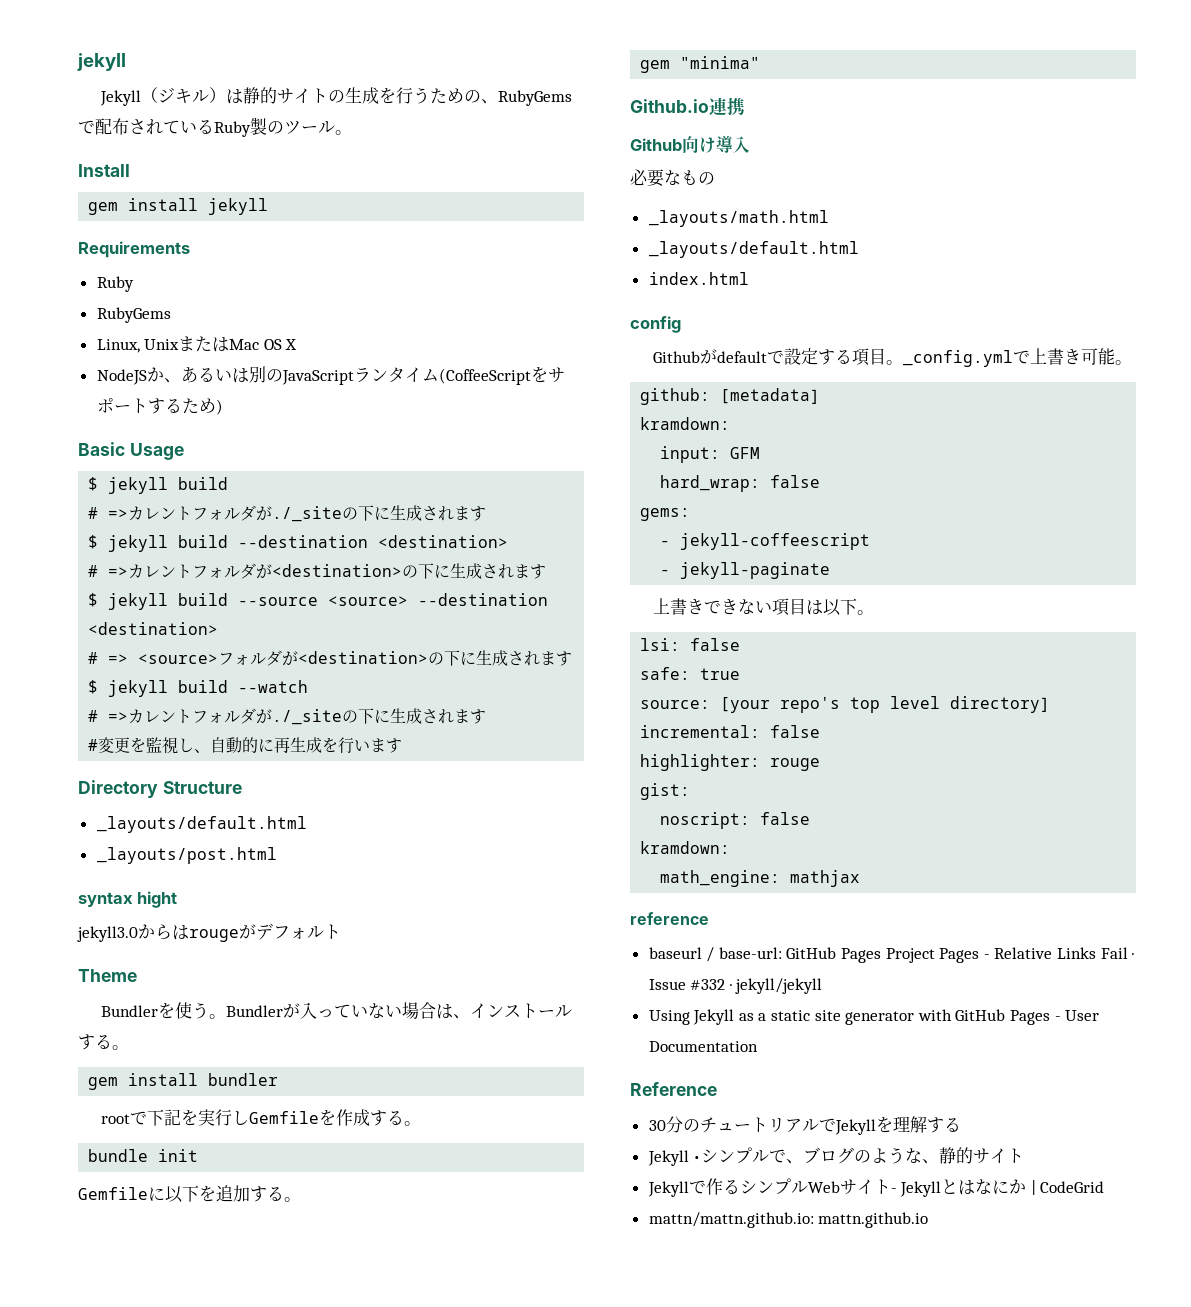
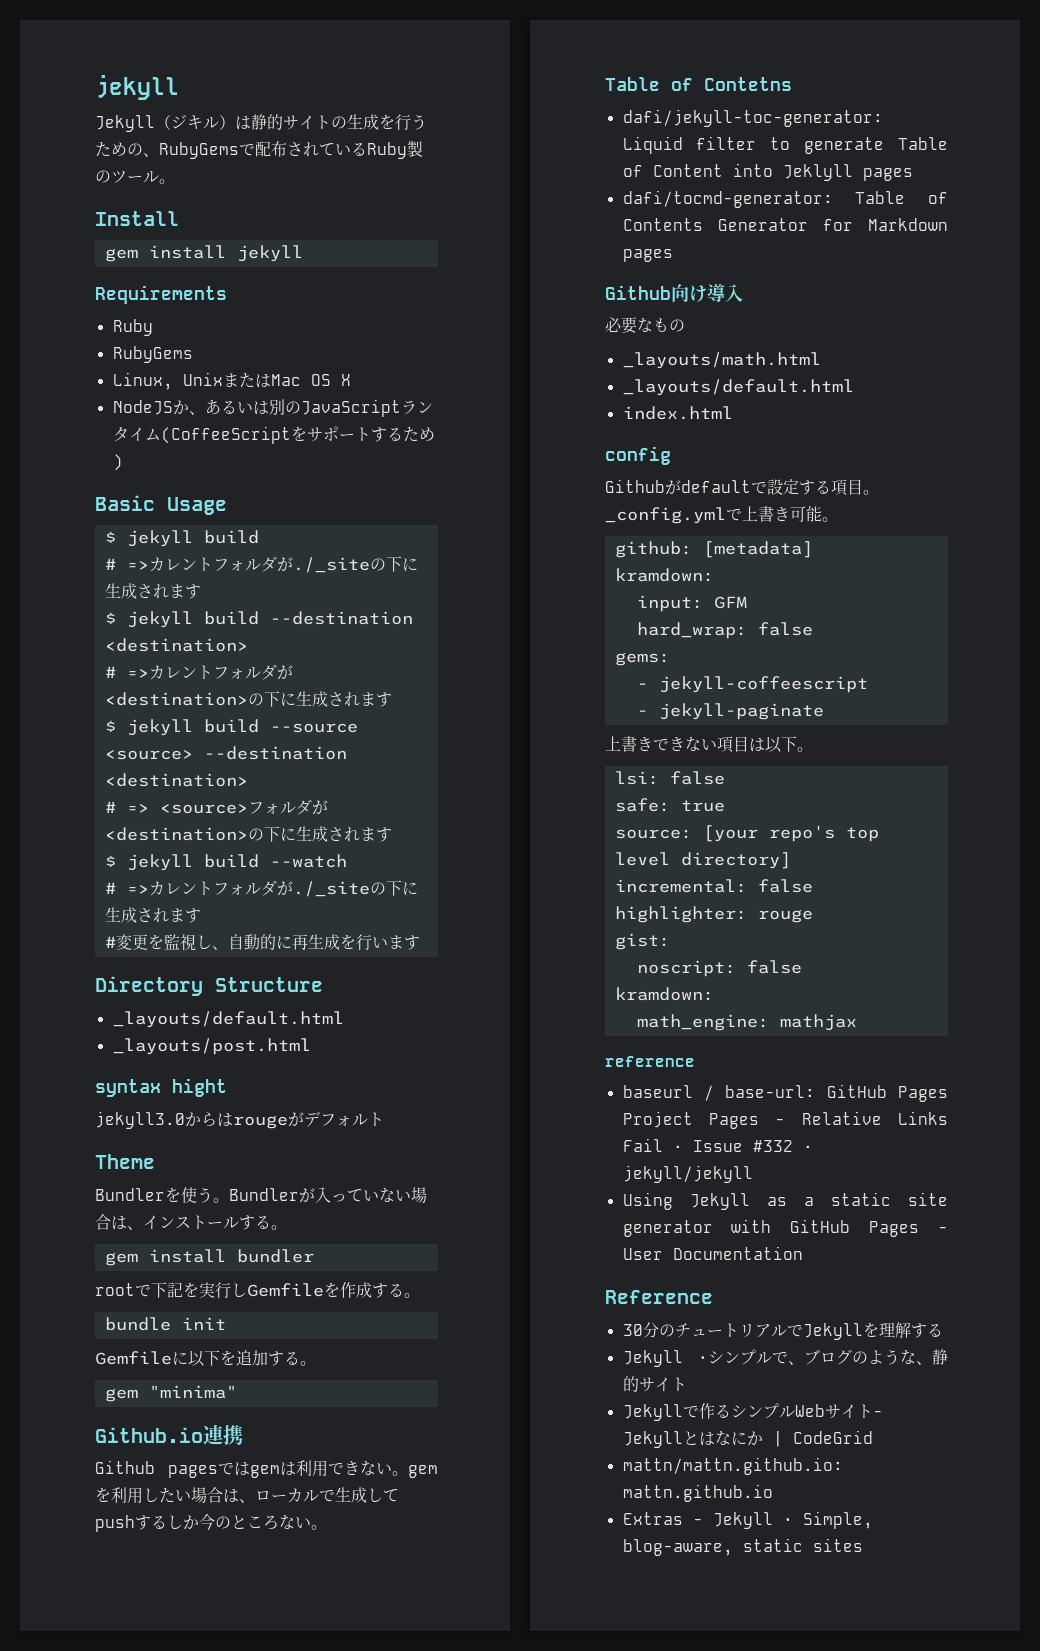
(745, 106) none -> [95,1460,438,1478] [95,1487,399,1504] [95,1513,327,1532] [605,77,792,91] [622,109,883,127] [622,136,948,154] [622,163,913,181] [622,190,948,208] [622,218,948,231] [622,249,673,262] // Github pagesではgemは利用できない。gemを利用したい場合は、ローカルで生成してpushするしか今のところない。 // Table of Contetns // dafi/jekyll-toc-generator: Liquid filter to generate Table of Content into Jeklyll pages // dafi/tocmd-generator: Table of Contents Generator for Markdown pages
(929, 1220) none -> [622,1511,873,1529] [622,1538,863,1556] // Extras - Jekyll • Simple, blog-aware, static sites

